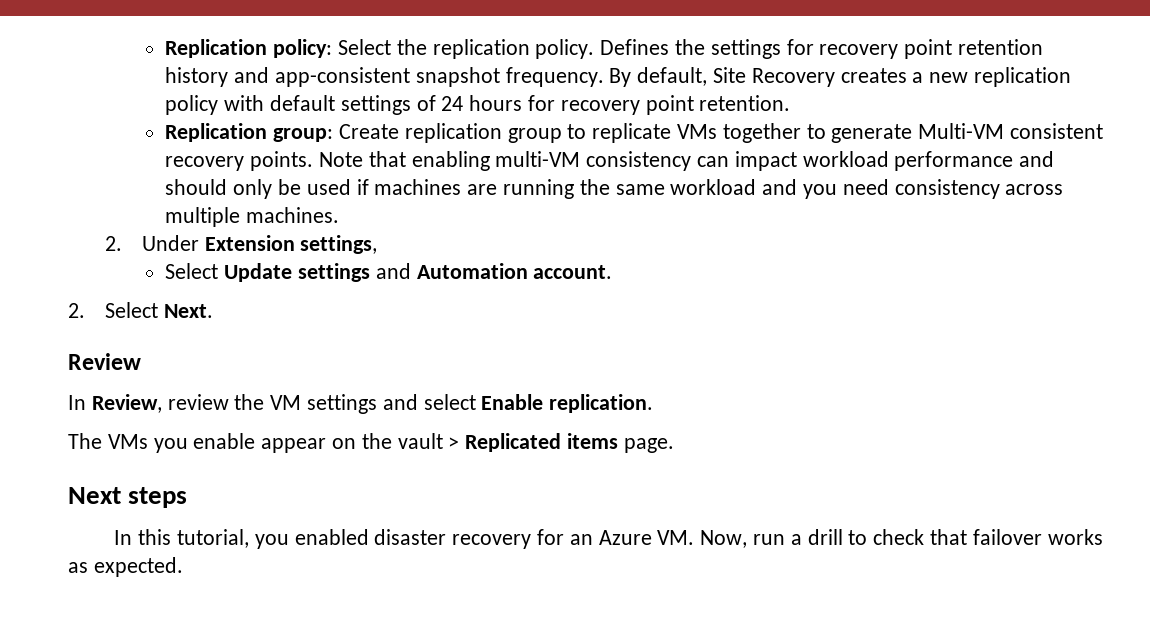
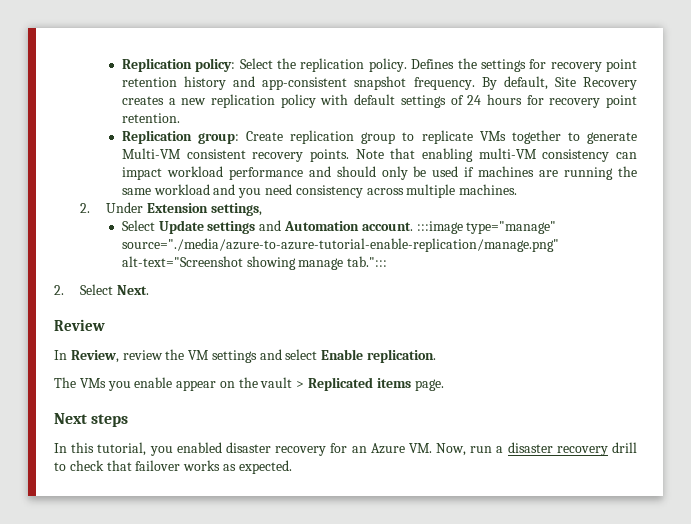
(613, 272) none -> [416,221,557,234] [121,238,559,252] [121,256,388,270] :::image type="manage" source="./media/azure-to-azure-tutorial-enable-replication/manage.png" alt-text="Screenshot showing manage tab.":::
(802, 539) none -> [507,442,608,456] disaster recovery

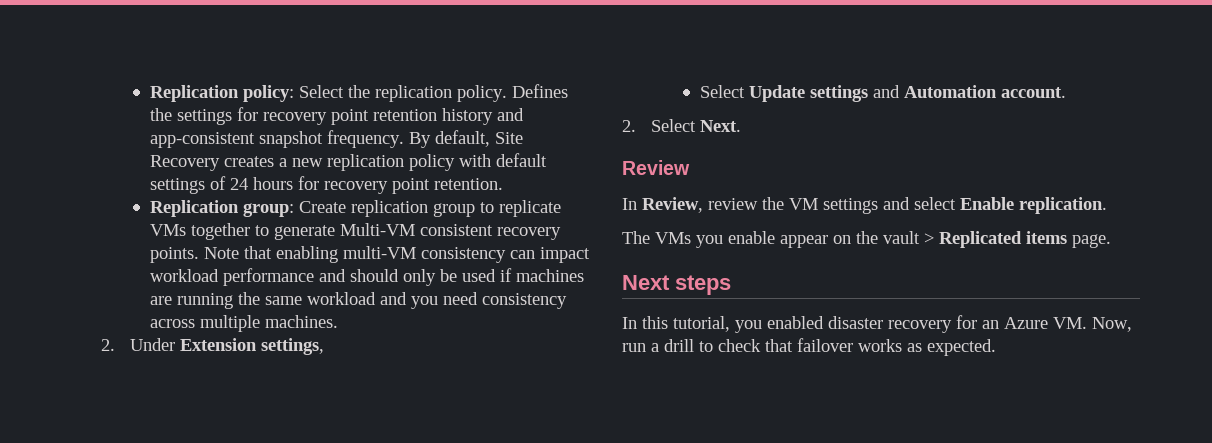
[416,221,557,234] [121,238,559,252] [121,256,388,270] :::image type="manage" source="./media/azure-to-azure-tutorial-enable-replication/manage.png" alt-text="Screenshot showing manage tab."::: -> (1067, 92) none
[507,442,608,456] disaster recovery -> (659, 347) none

